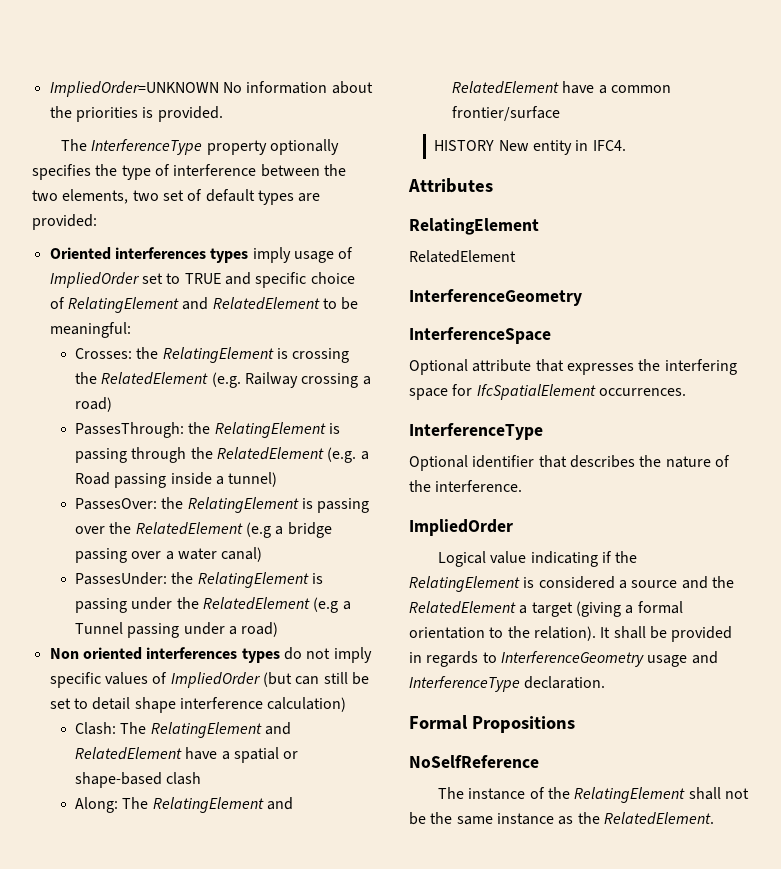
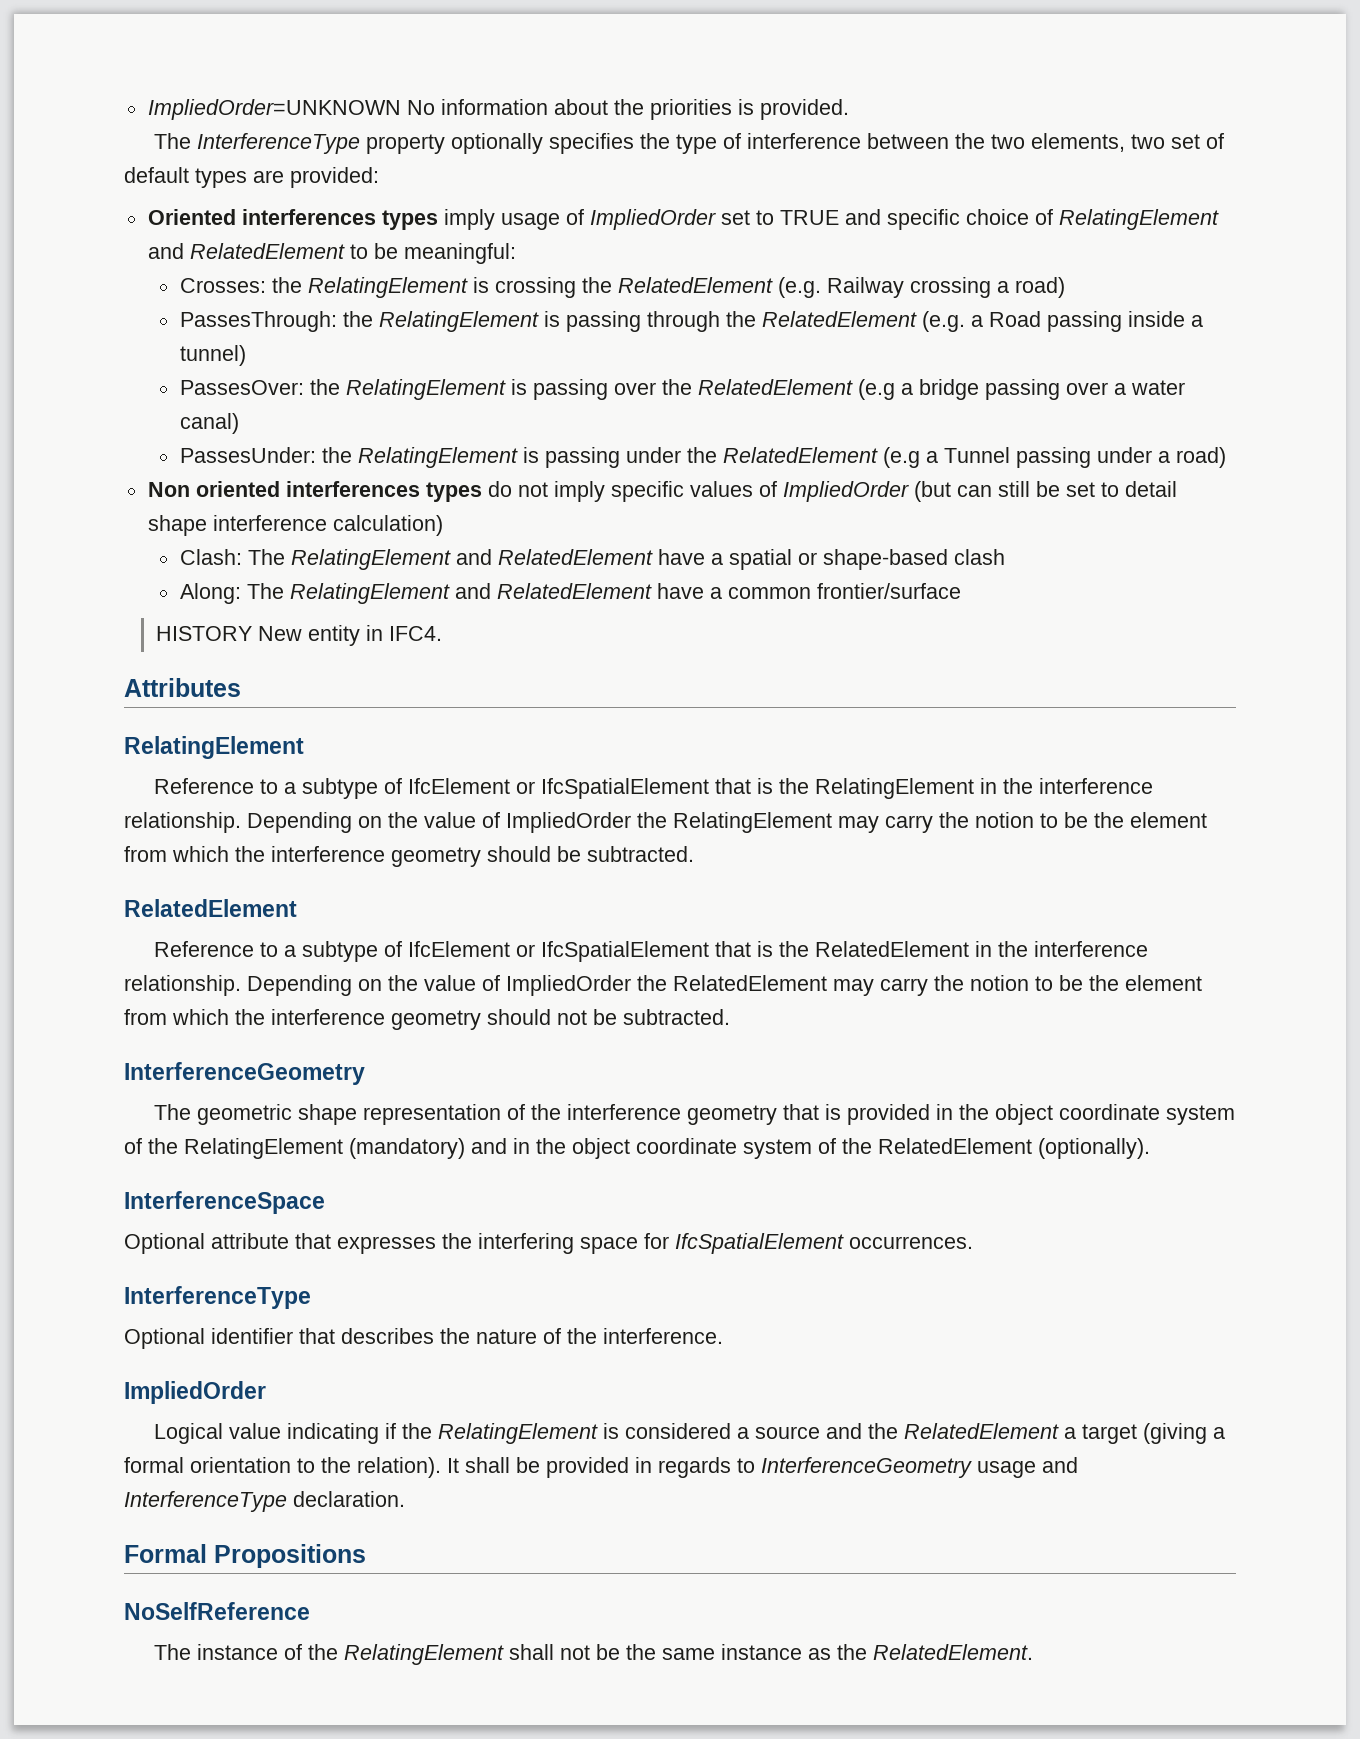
[409,250,516,263] [409,289,582,306] RelatedElement // InterferenceGeometry -> [154,778,1154,799] [124,812,1207,833] [124,846,694,867] [124,899,297,917] [154,941,1149,962] [124,975,1202,996] [124,1009,730,1030] [124,1062,365,1085] [154,1104,1236,1125] [124,1138,1150,1159] Reference to a subtype of IfcElement or IfcSpatialElement that is the RelatingElement in the interference relationship. Depending on the value of ImpliedOrder the RelatingElement may carry the notion to be the element from which the interference geometry should be subtracted. // RelatedElement // Reference to a subtype of IfcElement or IfcSpatialElement that is the RelatedElement in the interference relationship. Depending on the value of ImpliedOrder the RelatedElement may carry the notion to be the element from which the interference geometry should not be subtracted. // InterferenceGeometry // The geometric shape representation of the interference geometry that is provided in the object coordinate system of the RelatingElement (mandatory) and in the object coordinate system of the RelatedElement (optionally).

